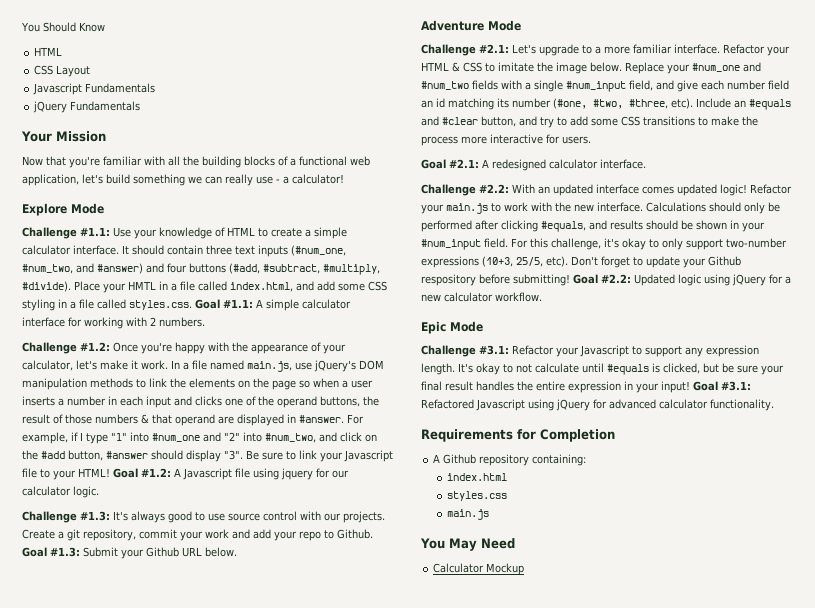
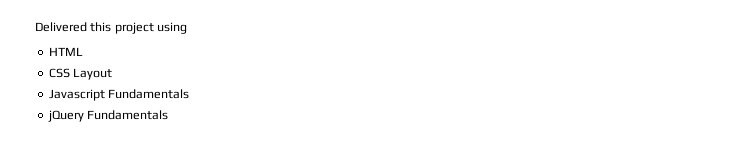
[21,22,105,32] You Should Know -> [35,22,188,34] Delivered this project using
[21,131,106,142] [22,156,370,168] [22,174,344,186] [22,203,104,216] [22,227,347,239] [22,245,346,257] [22,263,380,275] [22,281,387,293] [22,299,351,311] [22,317,205,329] [22,342,346,354] [22,360,384,372] [22,378,373,390] [22,396,379,408] [22,414,364,426] [22,432,377,444] [22,450,393,462] [22,468,349,480] [22,486,99,498] [22,511,385,523] [22,529,373,541] [22,547,237,559] [421,20,521,31] [421,44,790,56] [421,62,761,74] [421,80,789,92] [421,98,791,110] [421,116,758,128] [421,134,591,146] [421,159,646,171] [421,184,792,196] [421,202,780,214] [421,220,765,232] [421,238,787,250] [421,256,741,268] [421,274,791,286] [421,292,542,302] [421,321,483,334] [421,345,759,357] [421,363,784,375] [421,381,751,393] [421,399,774,411] [421,429,615,442] [433,454,587,466] [447,473,508,481] [447,491,508,501] [447,509,490,520] [420,538,515,551] [433,563,525,575] // Your Mission // Now that you're familiar with all the building blocks of a functional web application, let's build something we can really use - a calculator! // Explore Mode // Challenge #1.1: Use your knowledge of HTML to create a simple calculator interface. It should contain three text inputs (#num_one, #num_two, and #answer) and four buttons (#add, #subtract, #multiply, #divide). Place your HMTL in a file called index.html, and add some CSS styling in a file called styles.css. Goal #1.1: A simple calculator interface for working with 2 numbers. // Challenge #1.2: Once you're happy with the appearance of your calculator, let's make it work. In a file named main.js, use jQuery's DOM manipulation methods to link the elements on the page so when a user inserts a number in each input and clicks one of the operand buttons, the result of those numbers & that operand are displayed in #answer. For example, if I type "1" into #num_one and "2" into #num_two, and click on the #add button, #answer should display "3". Be sure to link your Javascript file to your HTML! Goal #1.2: A Javascript file using jquery for our calculator logic. // Challenge #1.3: It's always good to use source control with our projects. Create a git repository, commit your work and add your repo to Github. Goal #1.3: Submit your Github URL below. // Adventure Mode // Challenge #2.1: Let's upgrade to a more familiar interface. Refactor your HTML & CSS to imitate the image below. Replace your #num_one and #num_two fields with a single #num_input field, and give each number field an id matching its number (#one, #two, #three, etc). Include an #equals and #clear button, and try to add some CSS transitions to make the process more interactive for users. // Goal #2.1: A redesigned calculator interface. // Challenge #2.2: With an updated interface comes updated logic! Refactor your main.js to work with the new interface. Calculations should only be performed after clicking #equals, and results should be shown in your #num_input field. For this challenge, it's okay to only support two-number expressions (10+3, 25/5, etc). Don't forget to update your Github respository before submitting! Goal #2.2: Updated logic using jQuery for a new calculator workflow. // Epic Mode // Challenge #3.1: Refactor your Javascript to support any expression length. It's okay to not calculate until #equals is clicked, but be sure your final result handles the entire expression in your input! Goal #3.1: Refactored Javascript using jQuery for advanced calculator functionality. // Requirements for Completion // A Github repository containing: // index.html // styles.css // main.js // You May Need // Calculator Mockup -> (169, 115) none

